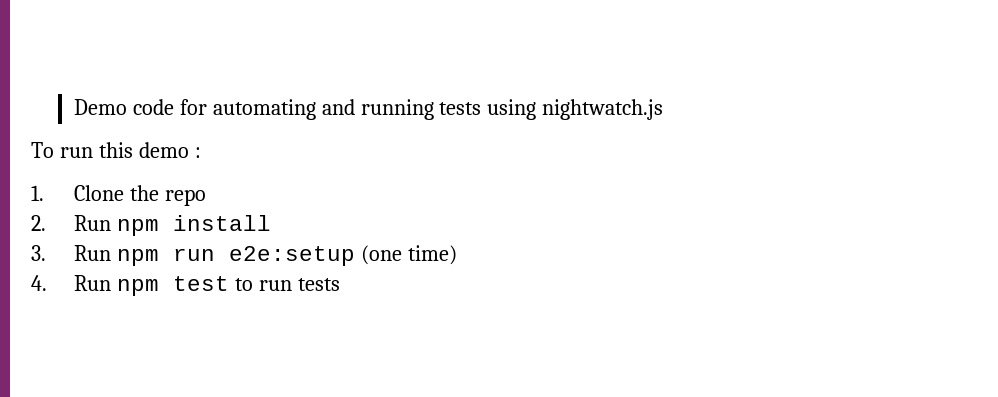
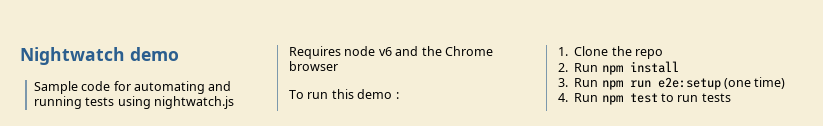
[73,99,127,115] Demo -> [20,47,179,65] [33,81,78,94] Nightwatch demo // Sample
(664, 109) none -> [289,46,493,59] [289,61,338,71] // Requires node v6 and the Chrome browser

